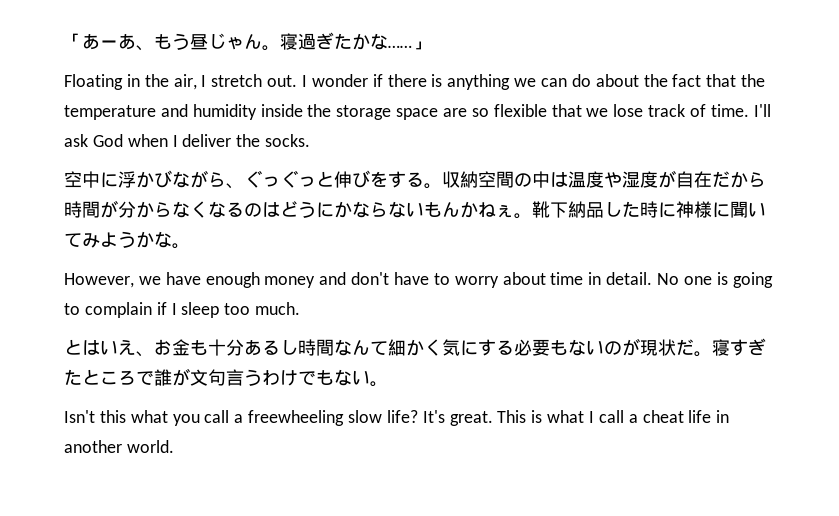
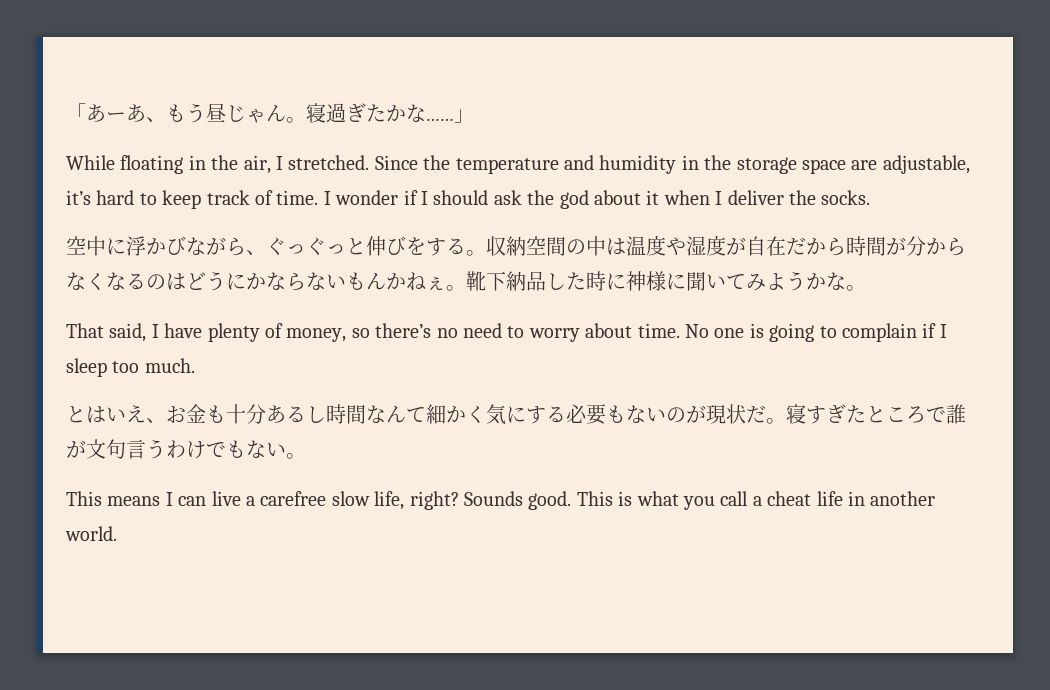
[64,74,123,90] Floating -> [66,155,184,174] While floating
[211,74,737,90] stretch out. I wonder if there is anything we can do about the fact that -> [288,155,418,170] stretched. Since
[260,104,303,117] inside -> [681,155,699,170] in
[471,104,771,117] [64,134,123,147] so flexible that we lose track of time. I'll ask God -> [882,155,970,174] [66,190,660,209] adjustable, it’s hard to keep track of time. I wonder if I should ask the god about it
[64,272,653,288] However, we have enough money and don't have to worry about time in detail. -> [66,323,680,342] That said, I have plenty of money, so there’s no need to worry about time.
[64,410,493,426] Isn't this what you call a freewheeling slow life? It's great. -> [66,491,572,510] This means I can live a carefree slow life, right? Sounds good.
[589,411,595,423] I -> [682,496,715,510] you

